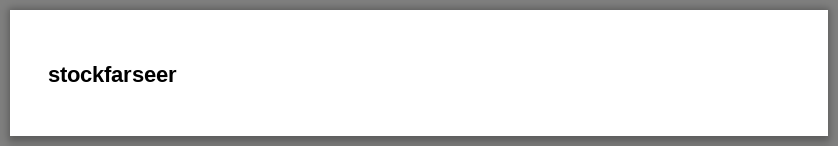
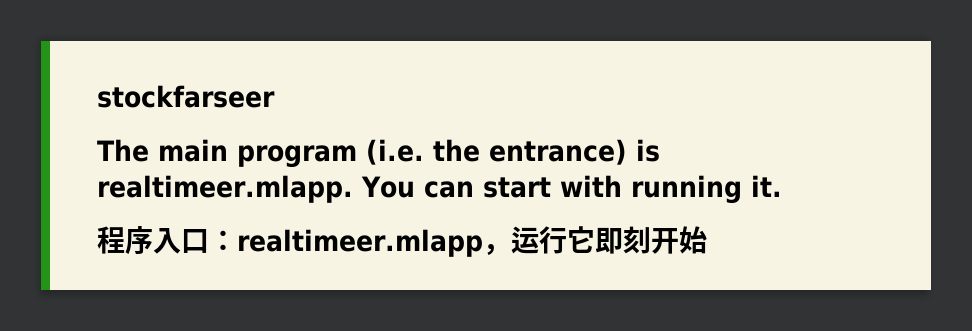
(177, 74) none -> [97,139,660,168] [97,175,782,204] [97,226,707,257] // The main program (i.e. the entrance) is realtimeer.mlapp. You can start with running it. // 程序入口：realtimeer.mlapp，运行它即刻开始

